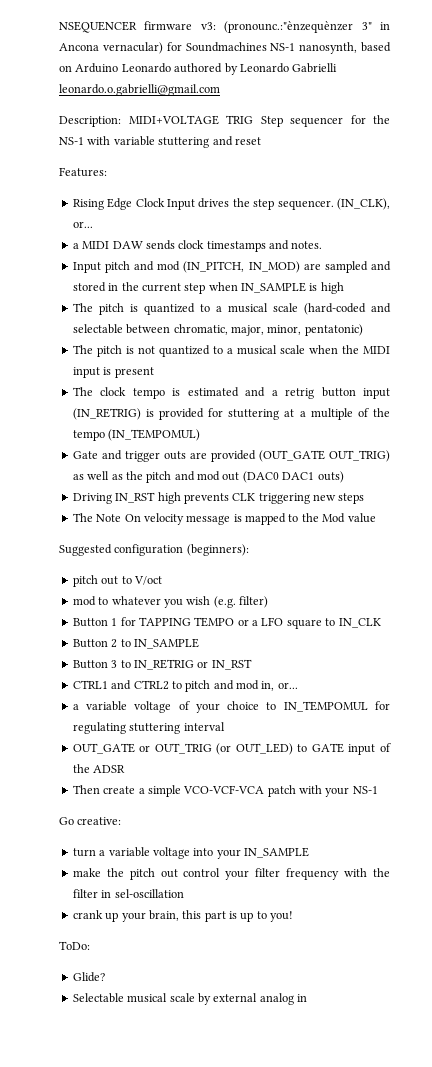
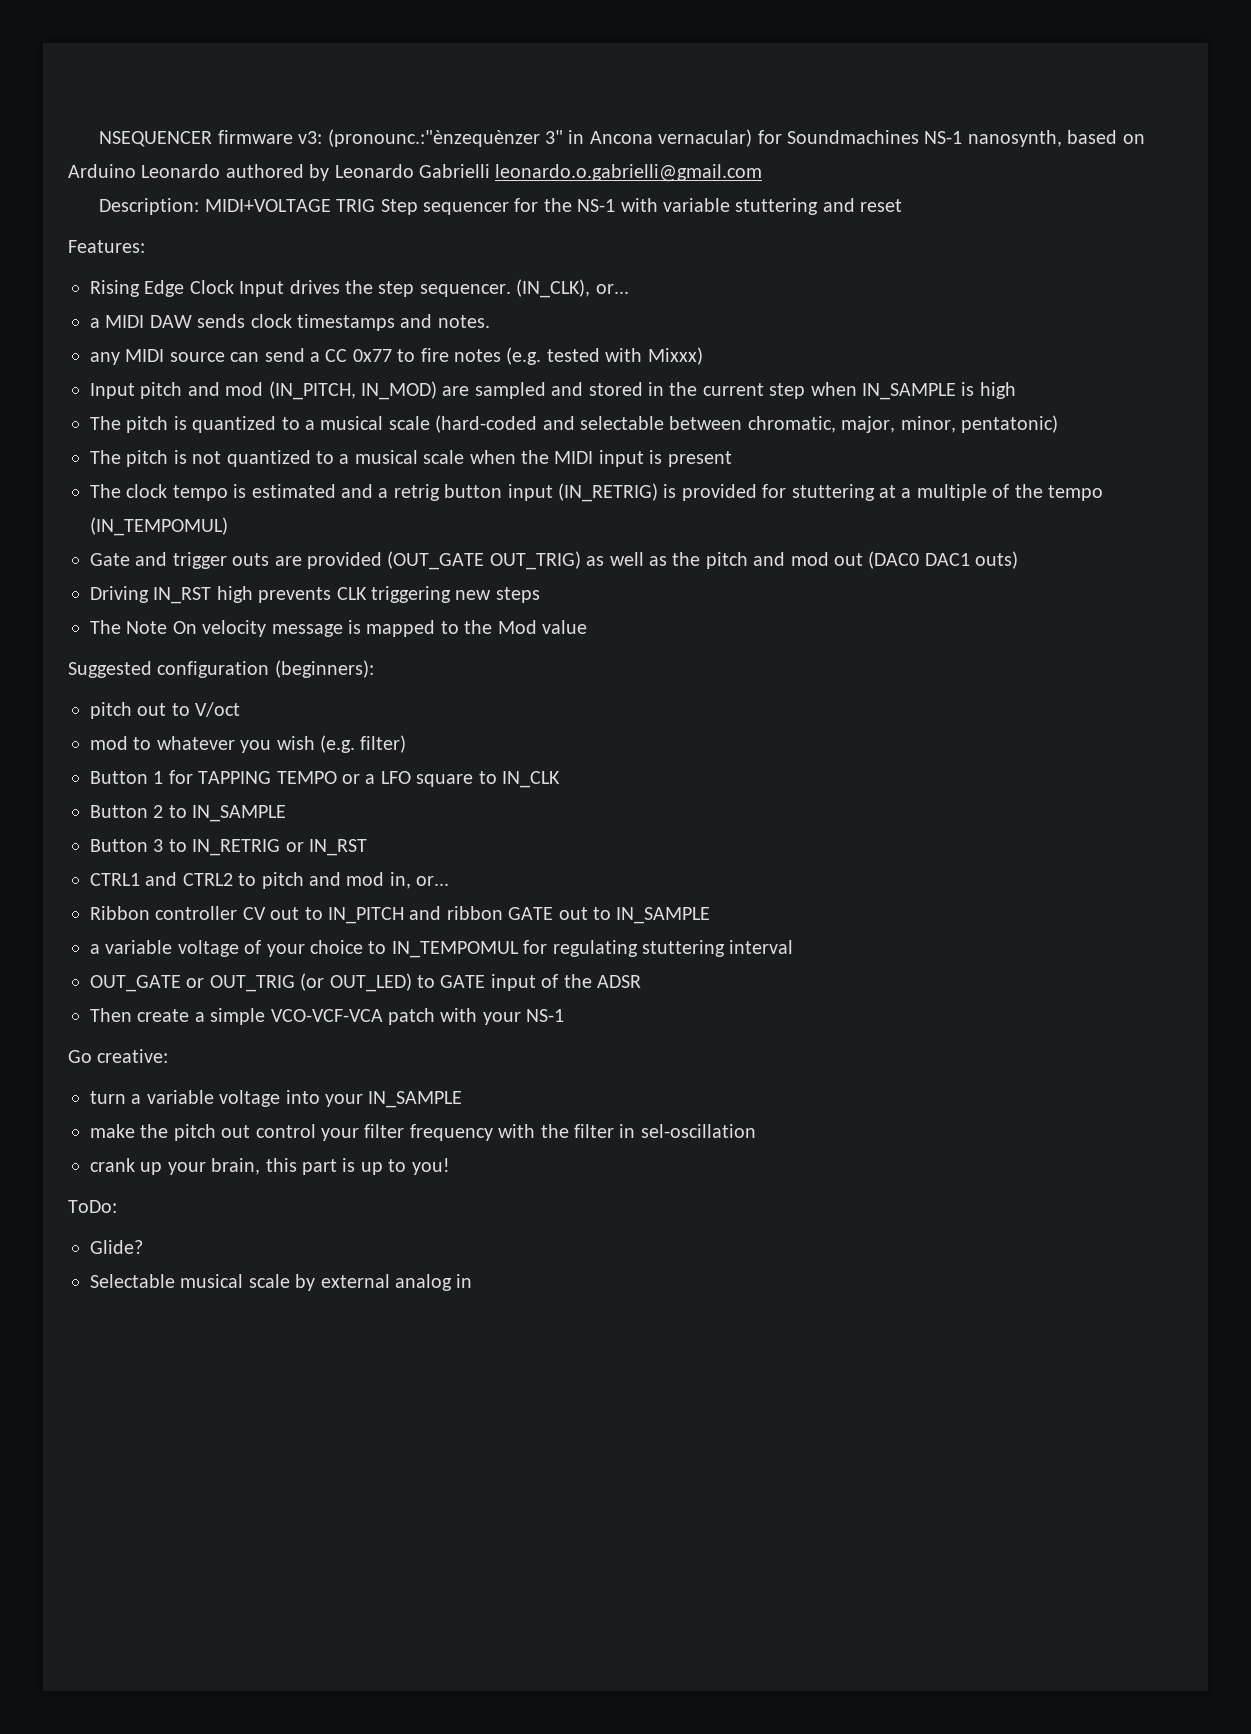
(323, 245) none -> [90,347,703,365] // any MIDI source can send a CC 0x77 to fire notes (e.g. tested with Mixxx)
(298, 685) none -> [90,906,711,924] // Ribbon controller CV out to IN_PITCH and ribbon GATE out to IN_SAMPLE

